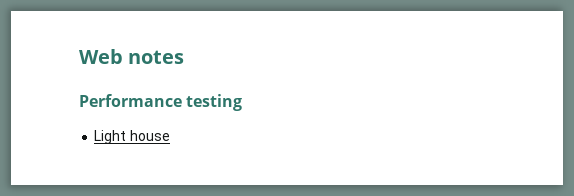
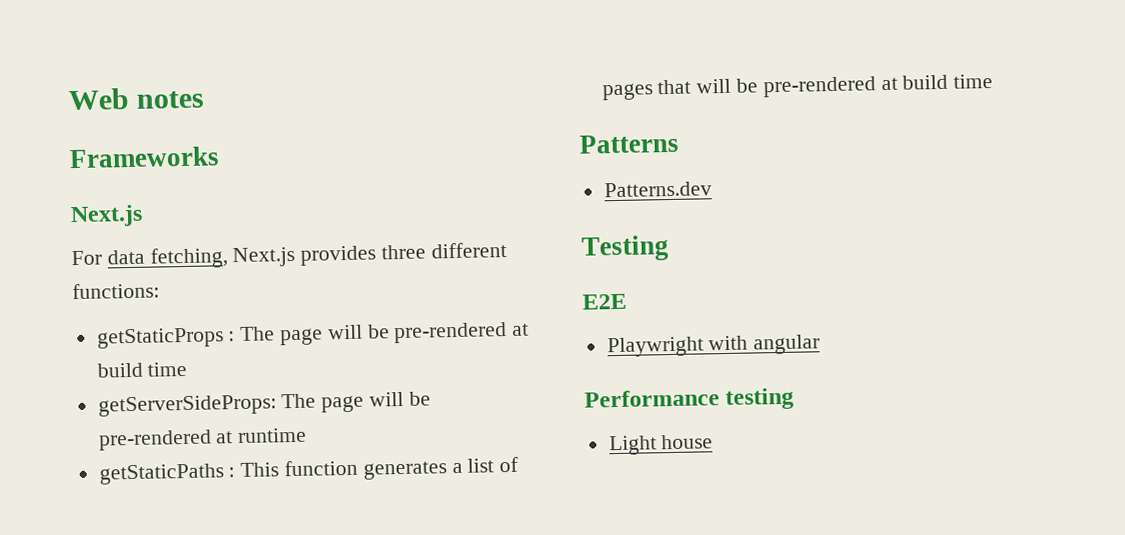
(185, 57) none -> [69,146,220,169] [70,204,143,228] [71,242,507,269] [72,282,160,300] [96,322,530,349] [96,361,188,378] [97,391,431,417] [97,427,308,451] [98,456,520,485] [601,73,994,101] [579,133,679,154] [603,181,712,198] [581,235,669,262] [582,293,627,310] [606,334,821,358] // Frameworks // Next.js // For data fetching, Next.js provides three different functions: // getStaticProps : The page will be pre-rendered at build time // getServerSideProps: The page will be pre-rendered at runtime // getStaticPaths : This function generates a list of pages that will be pre-rendered at build time // Patterns // Patterns.dev // Testing // E2E // Playwright with angular

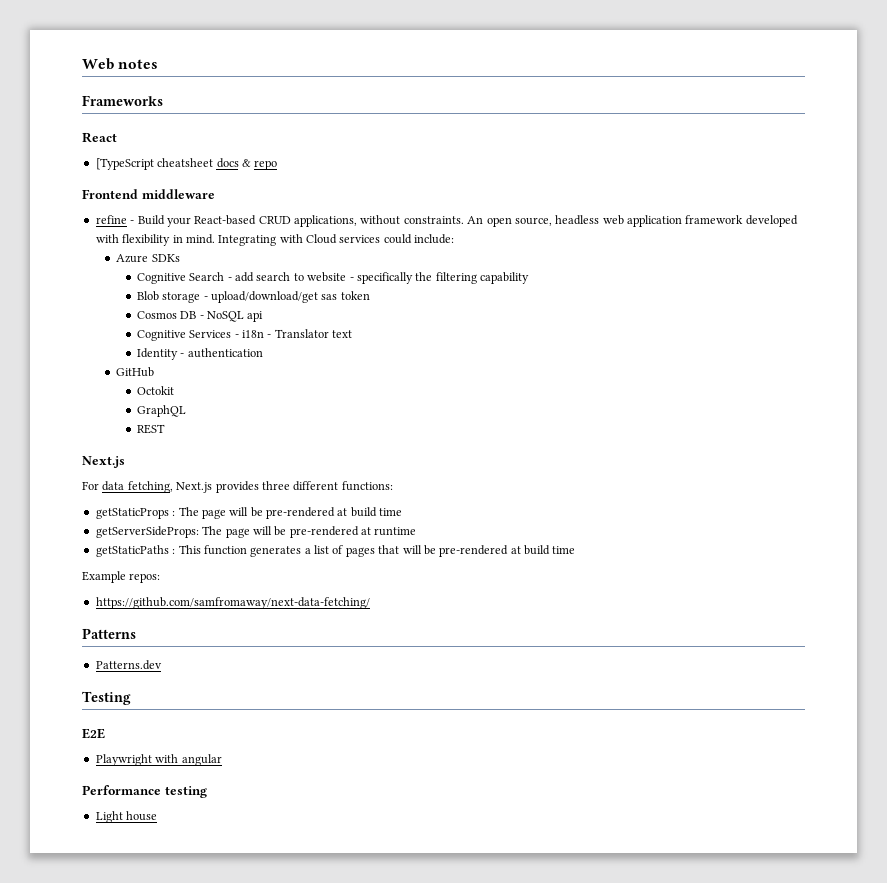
(220, 157) none -> [82,132,117,143] [95,158,278,170] [82,189,215,199] [95,215,798,227] [95,234,455,246] [116,254,180,263] [136,272,530,284] [136,291,370,303] [136,311,264,322] [136,329,353,341] [136,348,263,360] [116,367,155,377] [136,386,174,395] [136,405,186,417] [136,424,165,434] // React // [TypeScript cheatsheet docs & repo // Frontend middleware // refine - Build your React-based CRUD applications, without constraints. An open source, headless web application framework developed with flexibility in mind. Integrating with Cloud services could include: // Azure SDKs // Cognitive Search - add search to website - specifically the filtering capability // Blob storage - upload/download/get sas token // Cosmos DB - NoSQL api // Cognitive Services - i18n - Translator text // Identity - authentication // GitHub // Octokit // GraphQL // REST
(994, 81) none -> [82,571,161,583] [95,597,370,609] // Example repos: // https://github.com/samfromaway/next-data-fetching/

